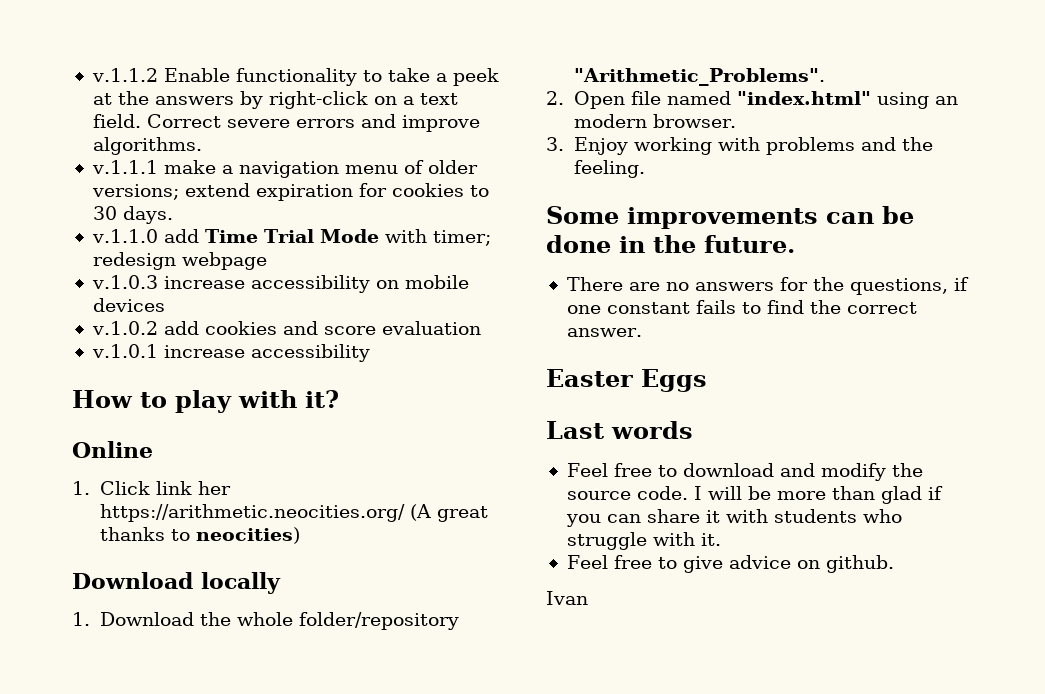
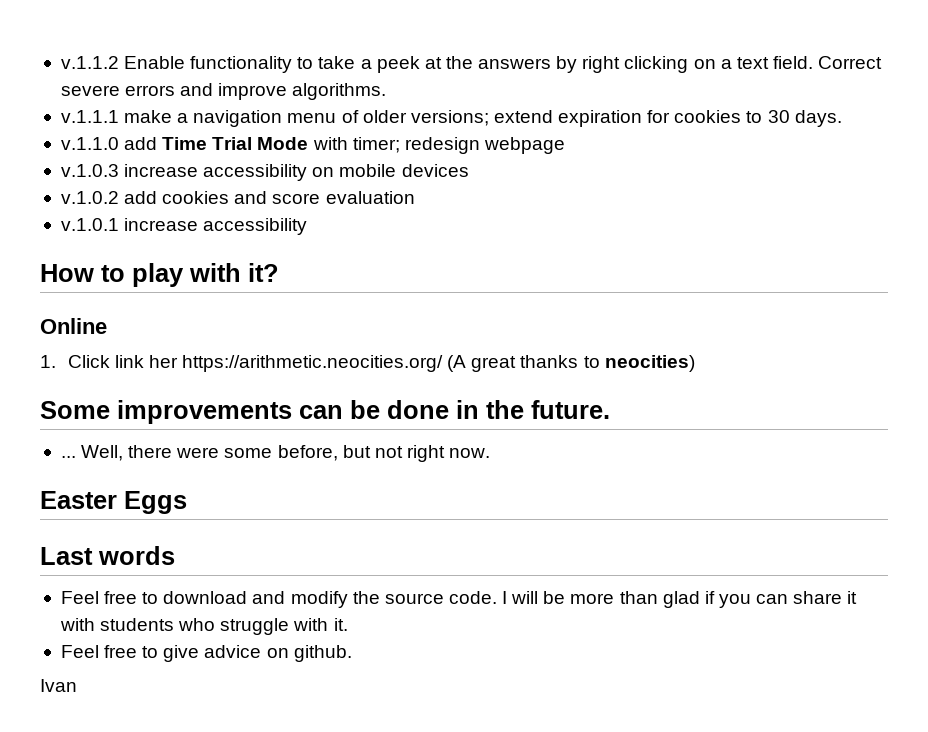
[268,91,368,109] right-click -> [582,56,689,73] right clicking
[72,572,281,594] [72,612,459,630] [573,68,825,86] [546,91,958,109] [573,114,737,128] [546,137,933,155] [573,160,645,178] // Download locally // 1. Download the whole folder/repository "Arithmetic_Problems". // 2. Open file named "index.html" using an modern browser. // 3. Enjoy working with problems and the feeling. -> (695, 363) none
[566,277,969,295] [566,300,917,314] [566,328,642,337] There are no answers for the questions, if one constant fails to find the correct answer. -> [60,445,491,462] ... Well, there were some before, but not right now.

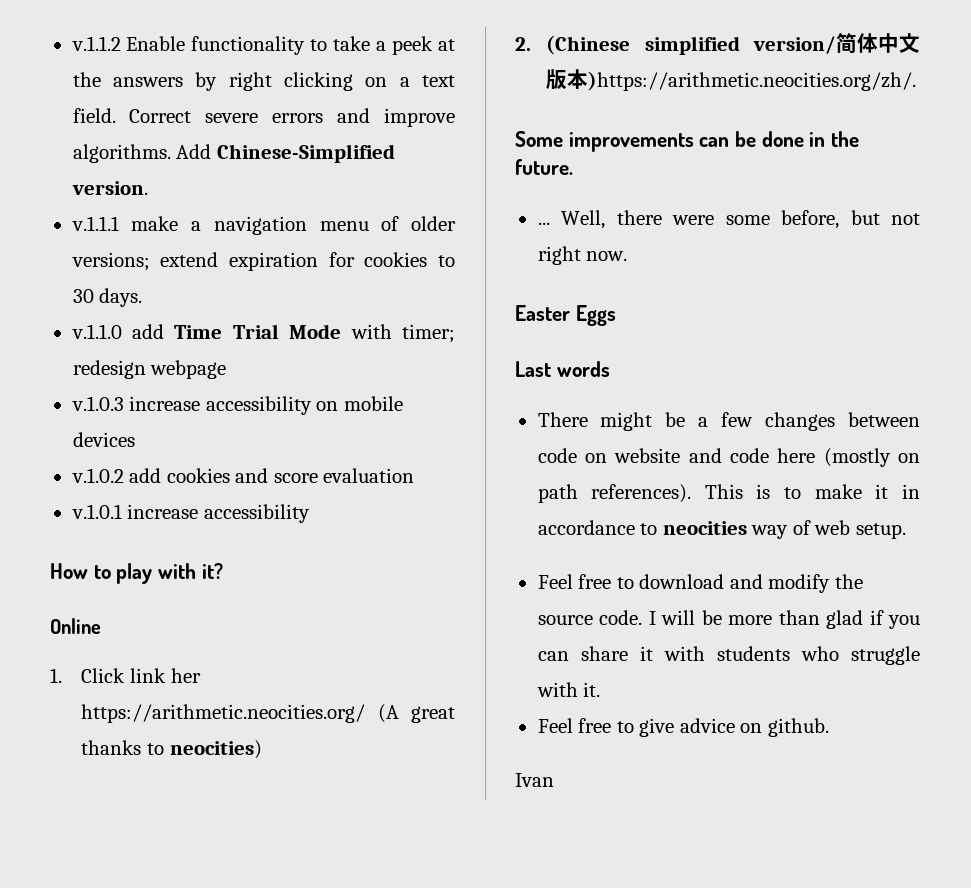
(387, 91) none -> [176,144,395,163] [71,181,148,195] Add Chinese-Simplified version.
(695, 363) none -> [515,33,920,55] [546,69,917,91] // 2. (Chinese simplified version/简体中文版本)https://arithmetic.neocities.org/zh/.
(175, 555) none -> [537,412,920,431] [537,448,920,467] [537,484,920,503] [537,520,906,539] // There might be a few changes between code on website and code here (mostly on path references). This is to make it in accordance to neocities way of web setup.

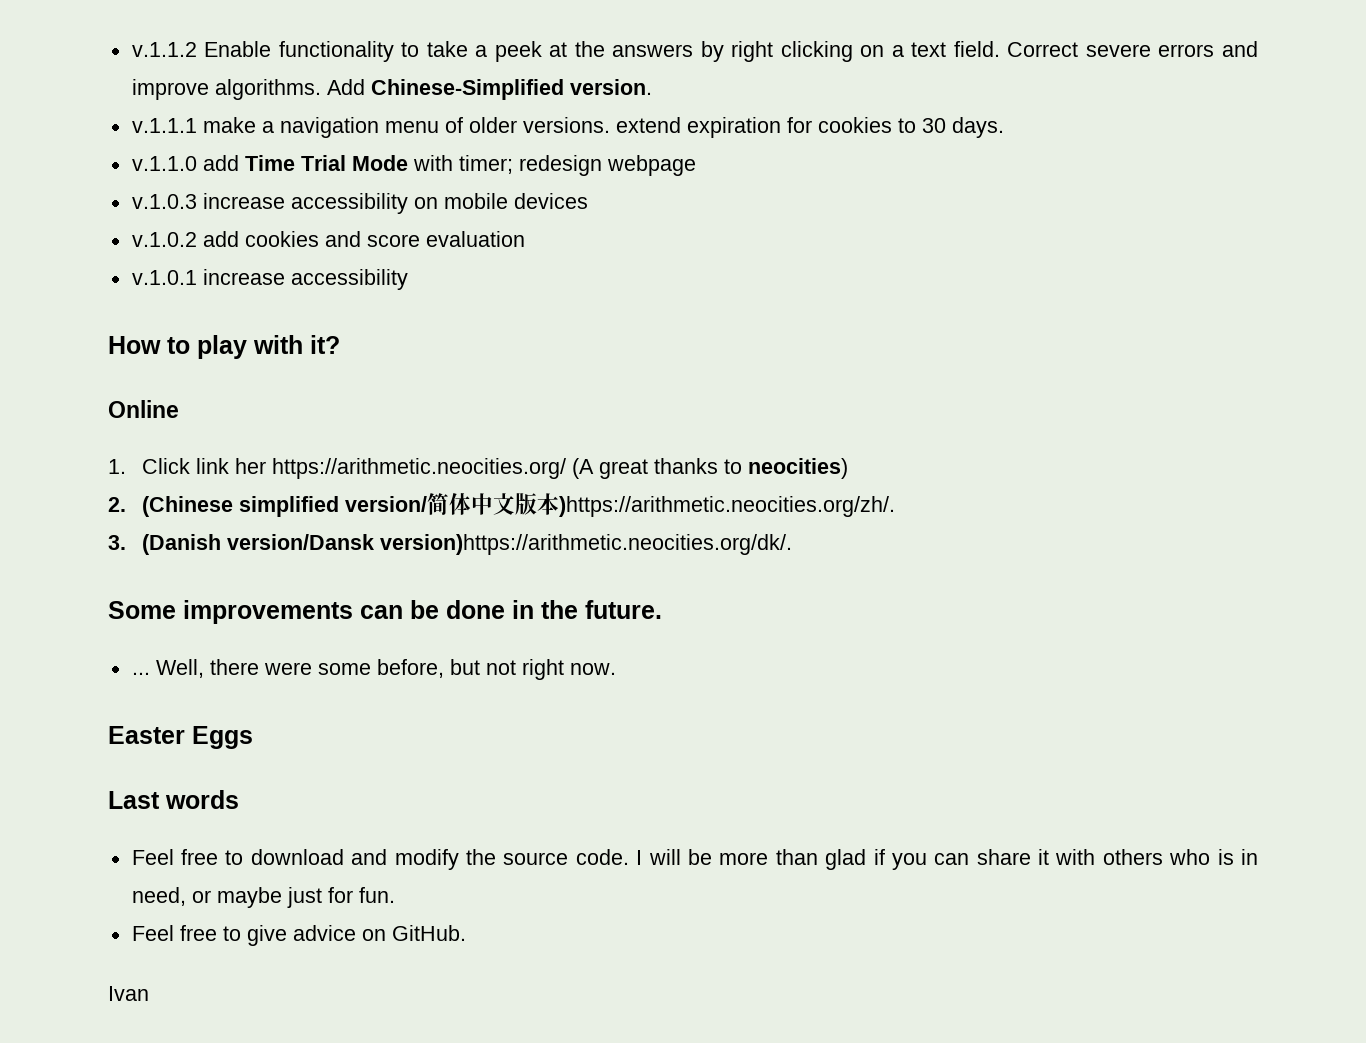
[71,252,150,271] versions; -> [522,117,610,133] versions.
(917, 81) none -> [108,534,792,555] // 3. (Danish version/Dansk version)https://arithmetic.neocities.org/dk/.
[537,412,920,431] [537,448,920,467] [537,484,920,503] [537,520,906,539] // There might be a few changes between code on website and code here (mostly on path references). This is to make it in accordance to neocities way of web setup. -> (239, 799) none
[716,646,920,665] [536,682,601,697] students who struggle with it. -> [1102,849,1259,865] [131,887,395,908] others who is in need, or maybe just for fun.
[767,718,829,737] github. -> [391,925,466,941] GitHub.

